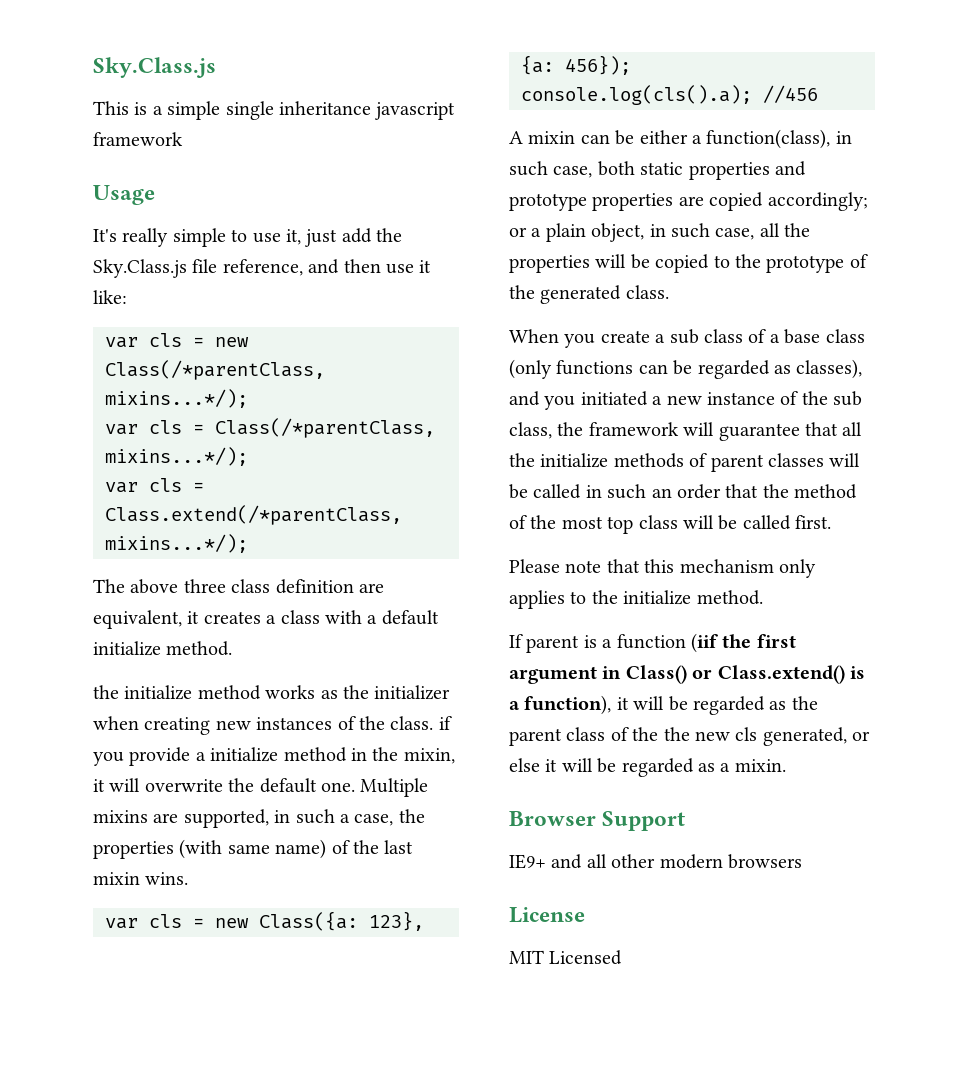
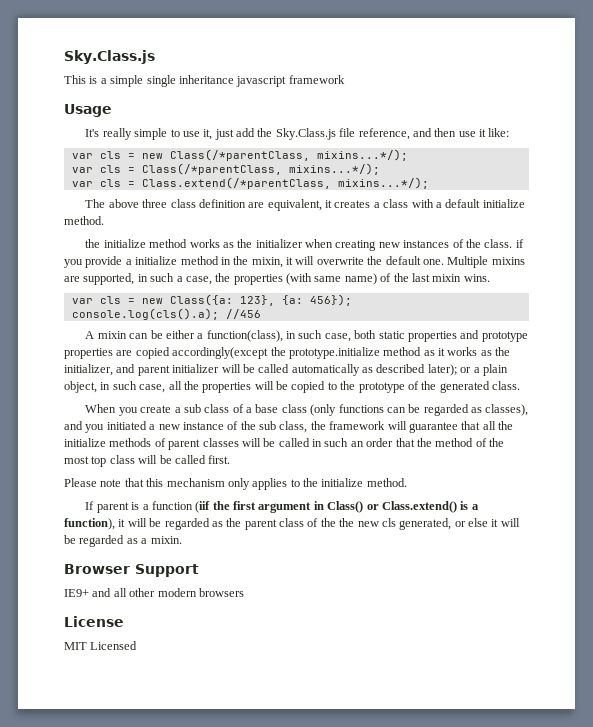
[767,192,868,211] accordingly; -> [172,347,511,359] [64,364,457,376] accordingly(except the prototype.initialize method as it works as the initializer, and parent initializer will be called automatically as described later);

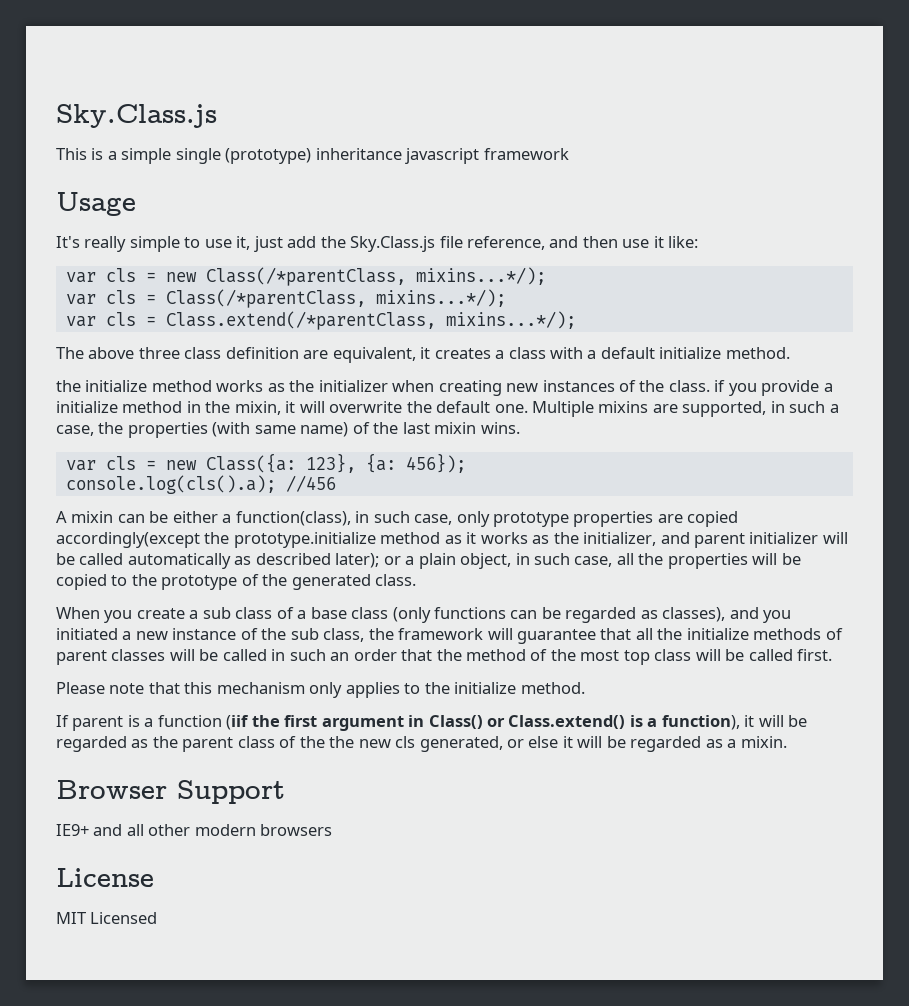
(176, 81) none -> [225,148,312,164] (prototype)
[354,330,480,342] both static properties and -> [456,511,490,527] only

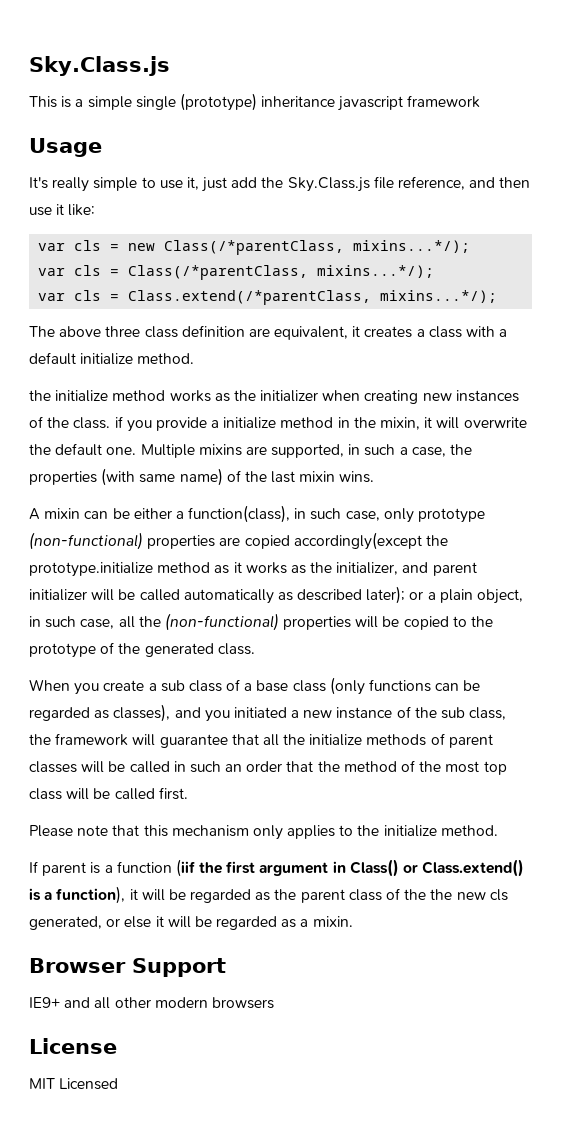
[65,453,466,473] [65,475,336,494] // var cls = new Class({a: 123}, {a: 456}); // console.log(cls().a); //456 -> (375, 477) none
(570, 519) none -> [29,532,143,550] (non-functional)
(664, 559) none -> [164,613,279,631] (non-functional)

